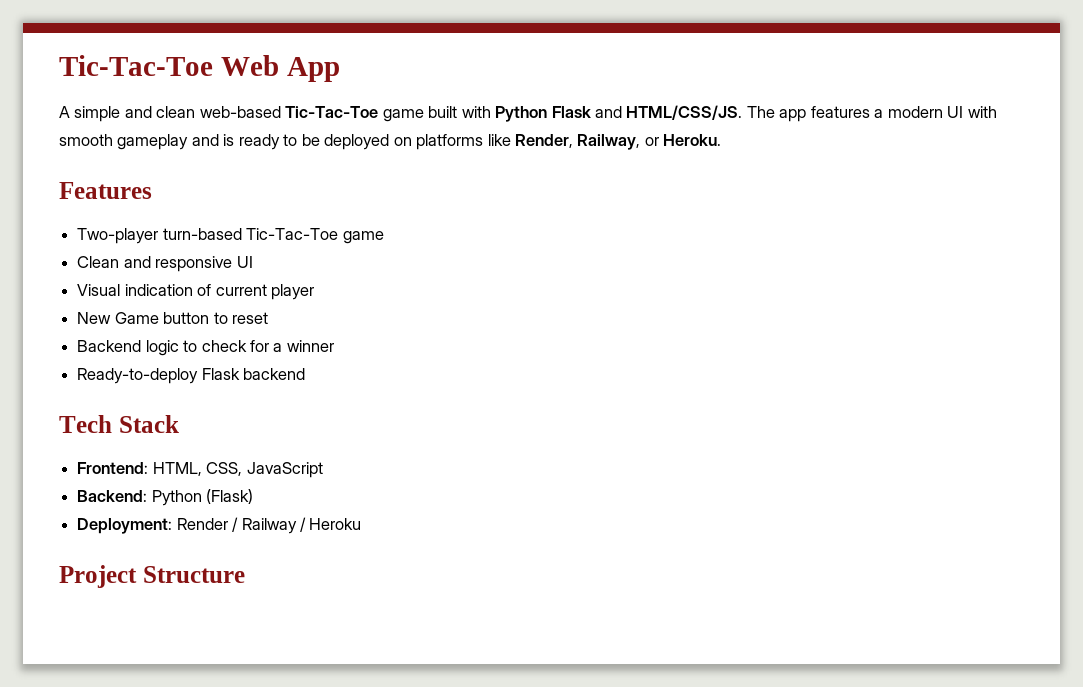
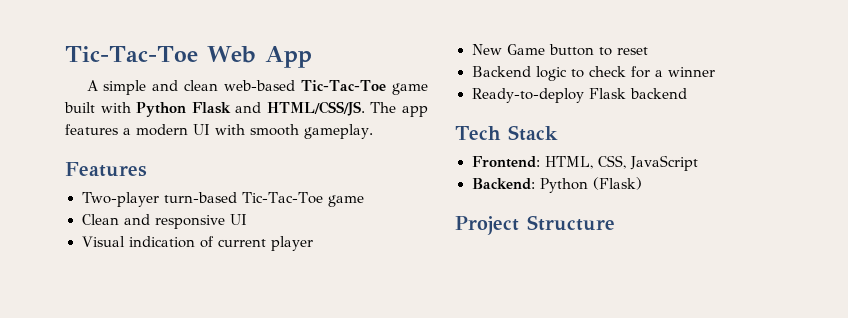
[117,134,722,150] gameplay and is ready to be deployed on platforms like Render, Railway, or Heroku. -> [304,124,373,139] gameplay.
[77,517,362,534] // Deployment: Render / Railway / Heroku -> (642, 183) none

